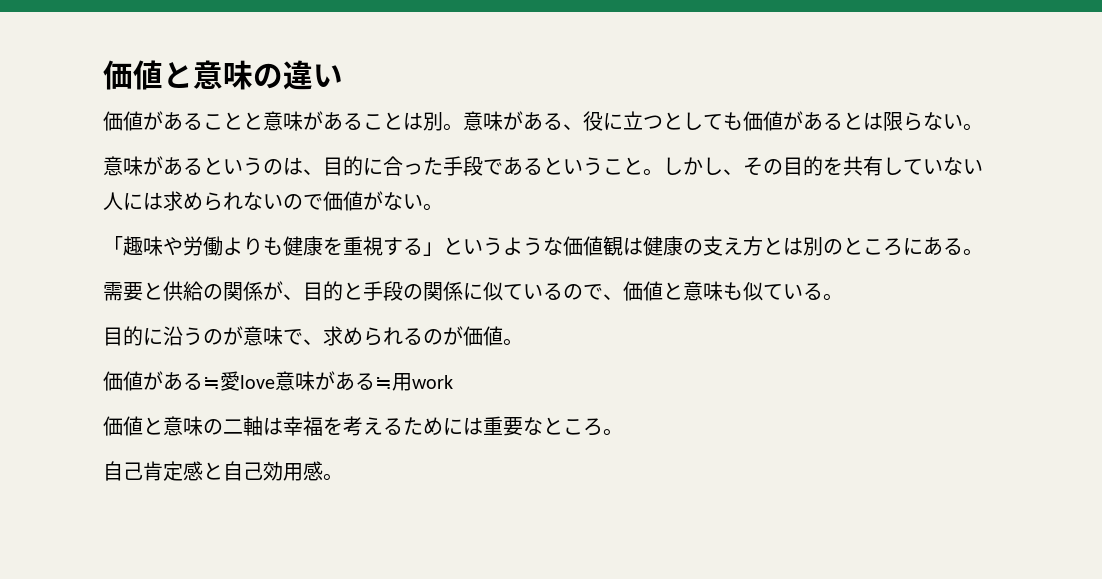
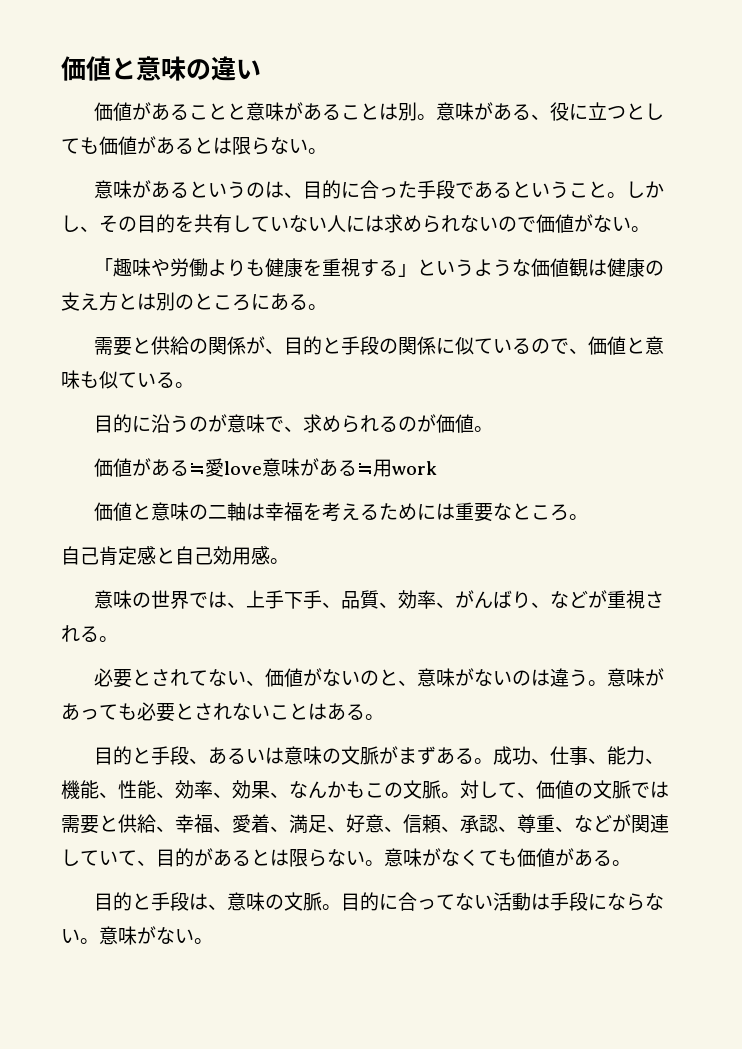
(343, 477) none -> [94,590,665,609] [61,625,118,642] [94,668,665,688] [61,702,384,722] [94,746,665,765] [61,780,669,799] [61,814,669,834] [61,848,631,867] [94,892,665,911] [61,926,213,945] // 意味の世界では、上手下手、品質、効率、がんばり、などが重視される。 // 必要とされてない、価値がないのと、意味がないのは違う。意味があっても必要とされないことはある。 // 目的と手段、あるいは意味の文脈がまずある。成功、仕事、能力、機能、性能、効率、効果、なんかもこの文脈。対して、価値の文脈では需要と供給、幸福、愛着、満足、好意、信頼、承認、尊重、などが関連していて、目的があるとは限らない。意味がなくても価値がある。 // 目的と手段は、意味の文脈。目的に合ってない活動は手段にならない。意味がない。

